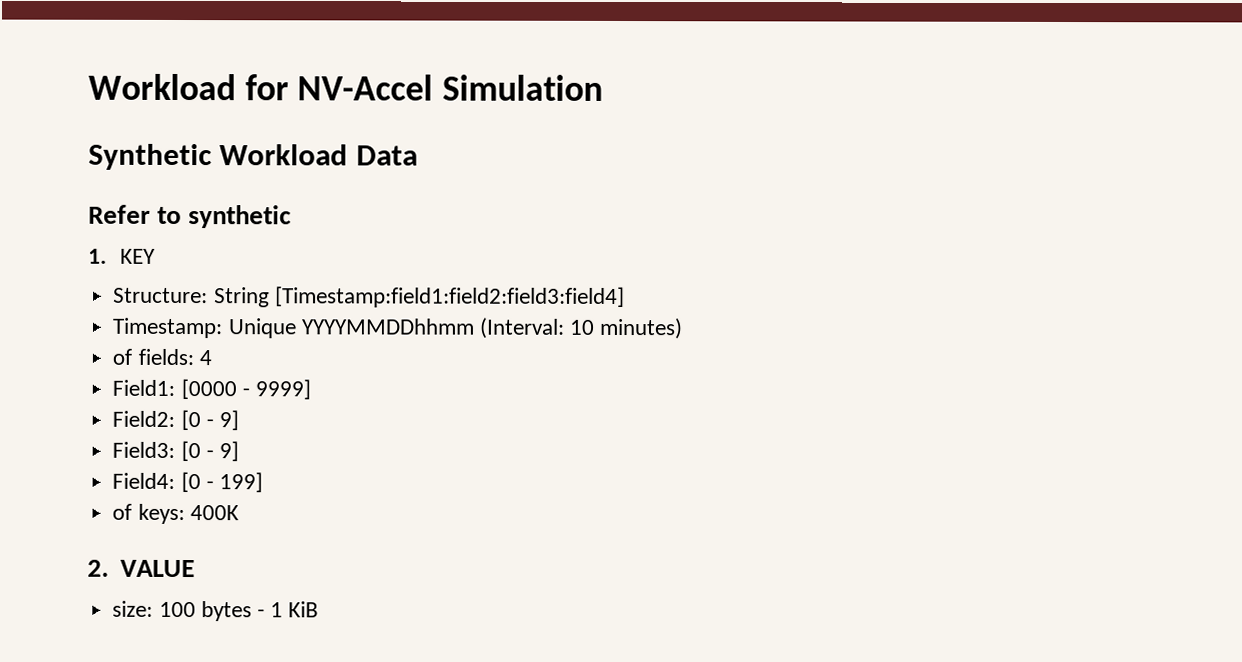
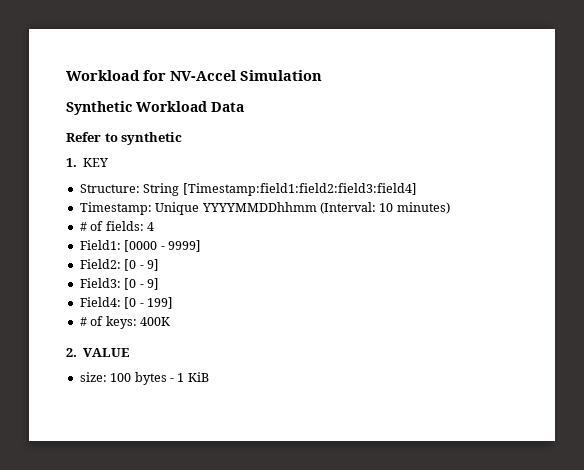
(684, 328) none -> [79,222,87,231] #
(263, 482) none -> [79,317,87,326] #

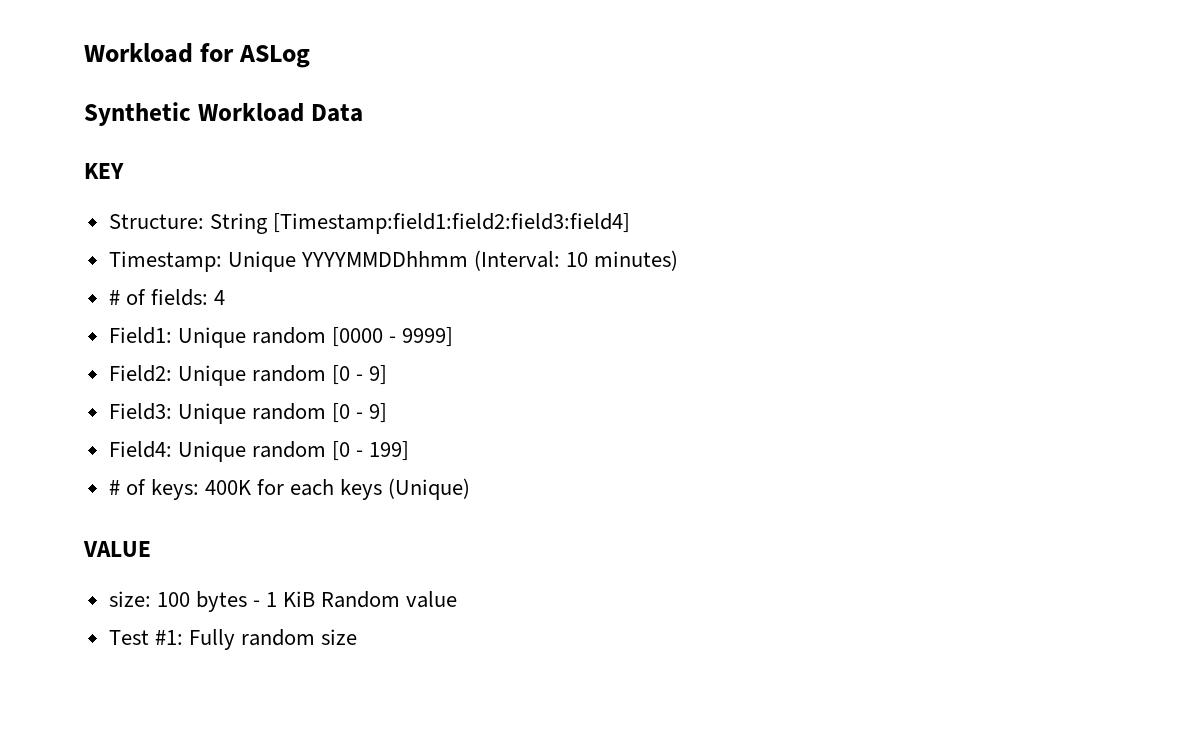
[170,70,322,81] NV-Accel Simulation -> [239,45,311,68] ASLog
[66,132,183,145] [66,158,77,167] Refer to synthetic // 1. -> (363, 113) none
(121, 245) none -> [177,327,326,348] Unique random
(121, 264) none -> [177,365,326,386] Unique random
(121, 283) none -> [177,403,326,424] Unique random
(121, 302) none -> [177,441,326,462] Unique random
[66,348,77,357] // 2. -> [257,478,471,500] for each keys (Unique) //
(209, 377) none -> [321,591,458,608] [108,629,358,650] Random value // Test #1: Fully random size

